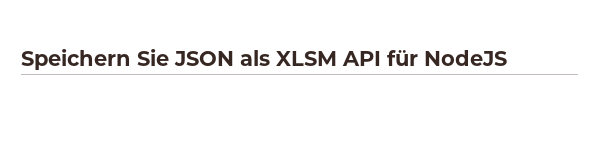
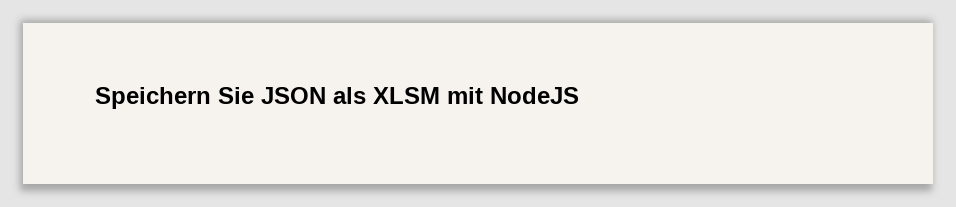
[342,50,418,66] API für -> [447,87,483,104] mit

